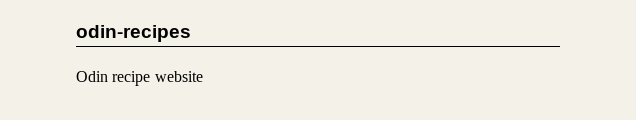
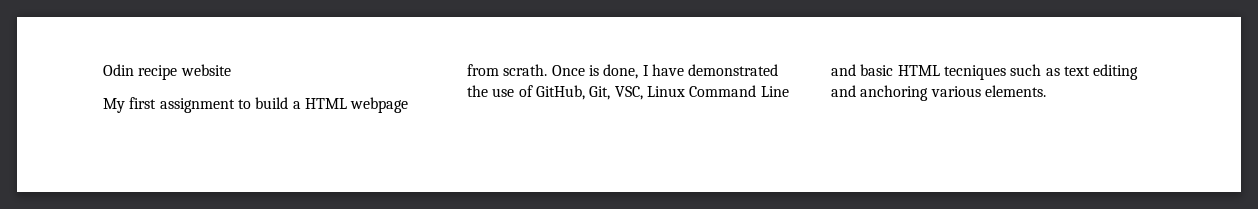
[76,25,191,42] odin-recipes // -> (103, 70) none
(203, 76) none -> [103,97,409,113] [467,64,779,79] [467,85,789,100] [831,64,1139,80] [831,85,1046,101] // My first assignment to build a HTML webpage from scrath. Once is done, I have demonstrated the use of GitHub, Git, VSC, Linux Command Line and basic HTML tecniques such as text editing and anchoring various elements.

